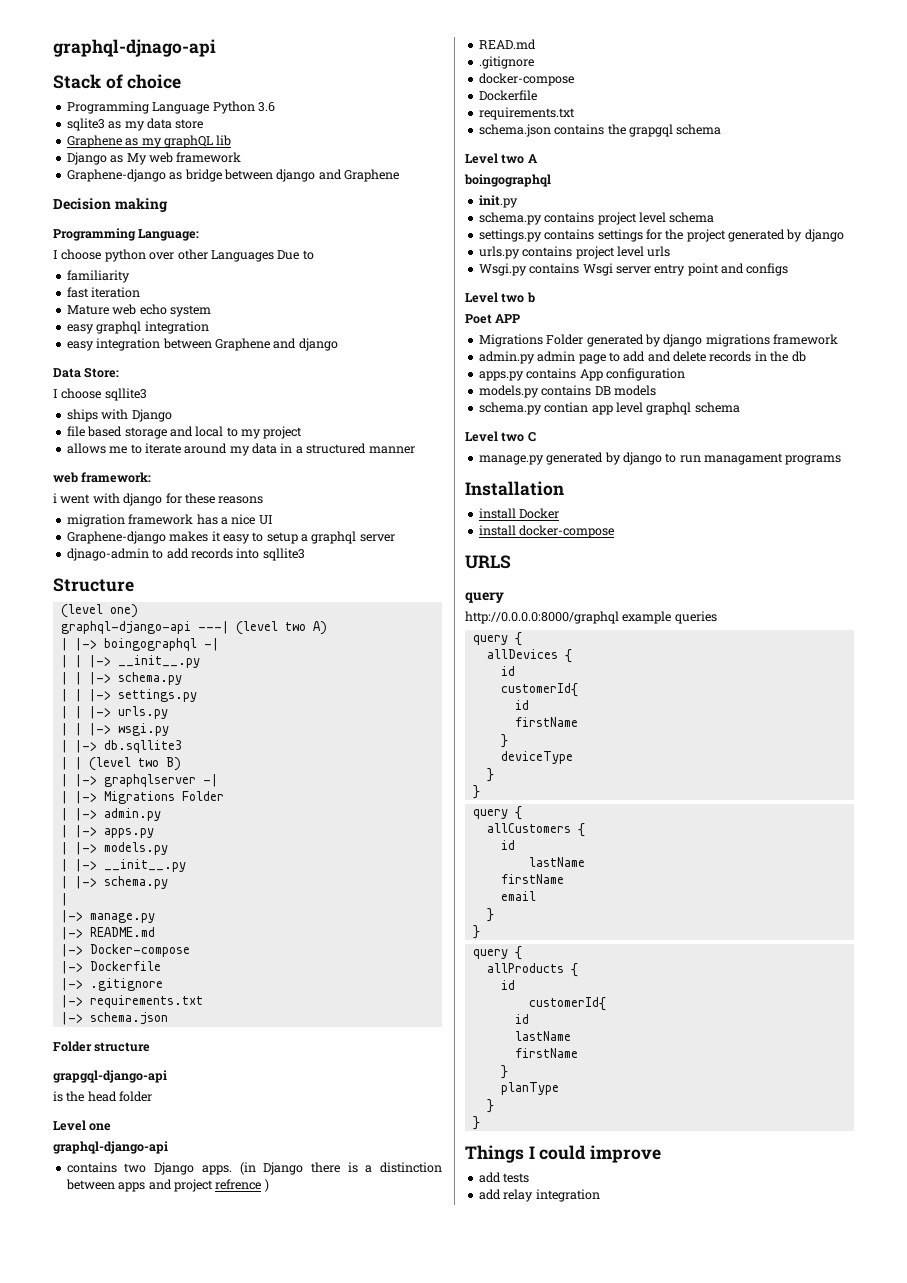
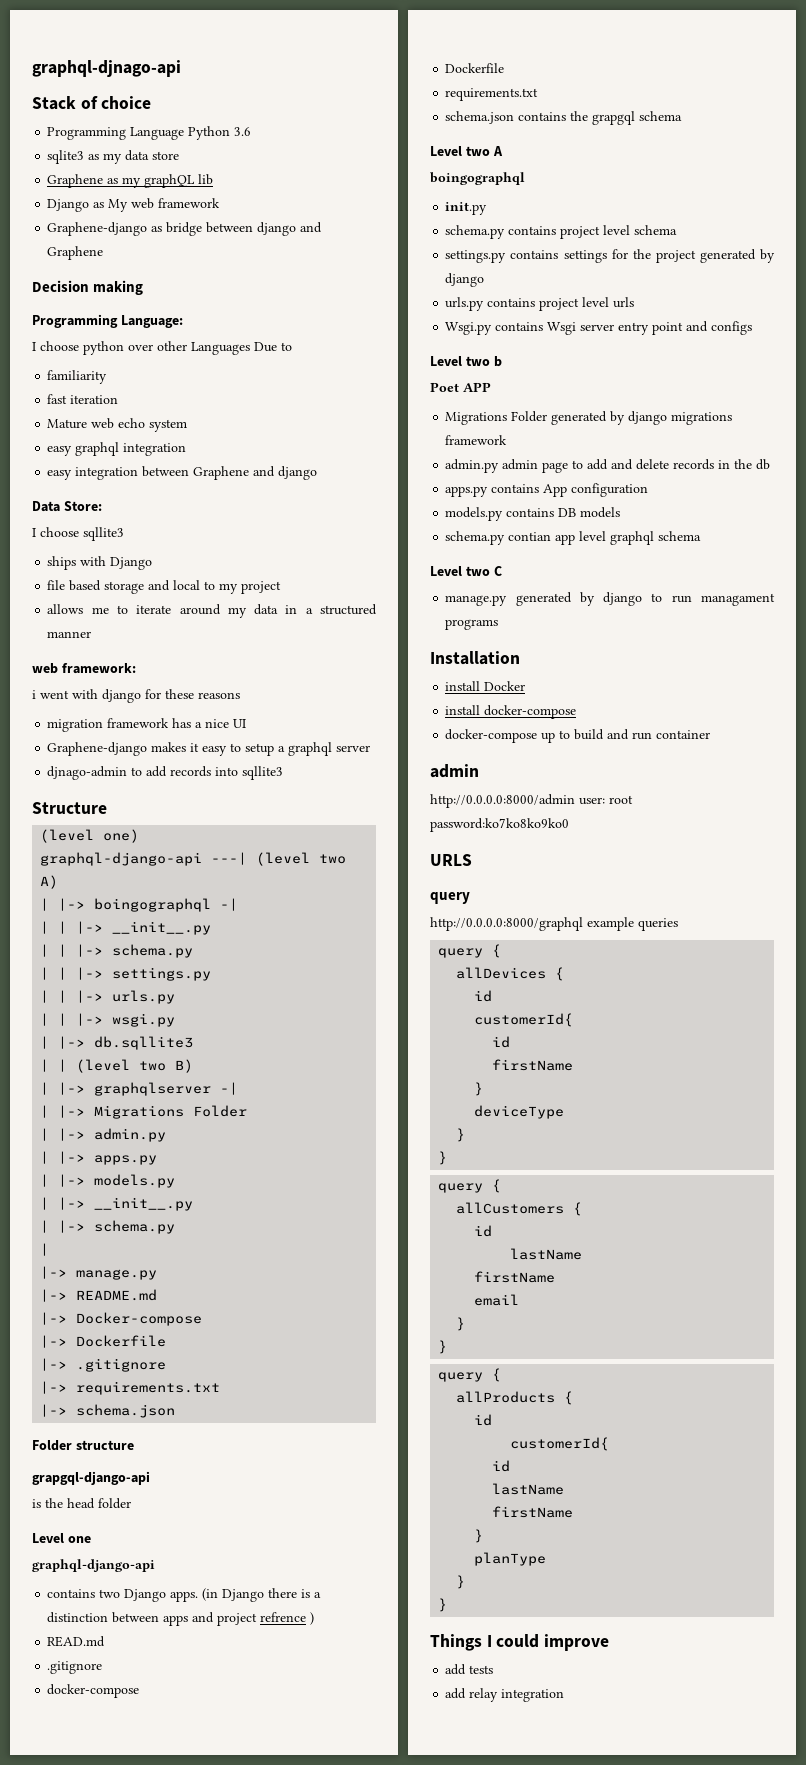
(615, 531) none -> [445,729,711,743] [430,764,479,778] [430,794,633,808] [430,818,569,832] // docker-compose up to build and run container // admin // http://0.0.0.0:8000/admin user: root password:ko7ko8ko9ko0

